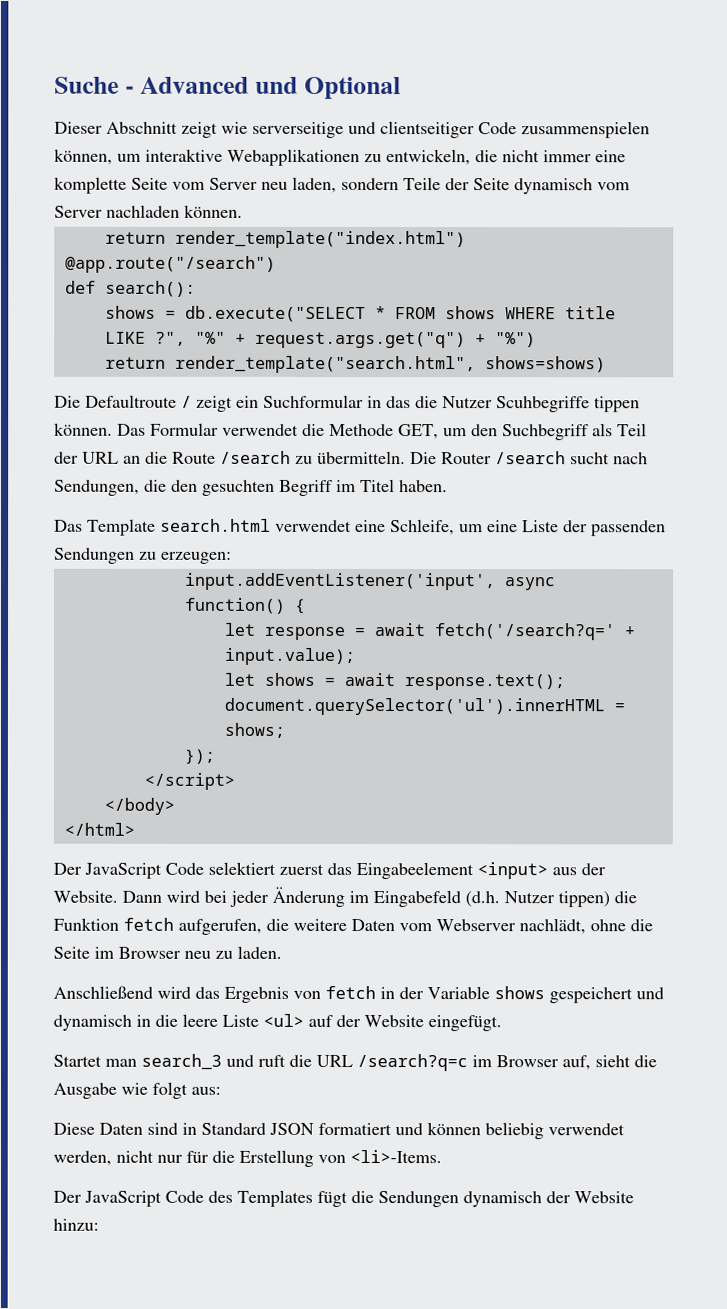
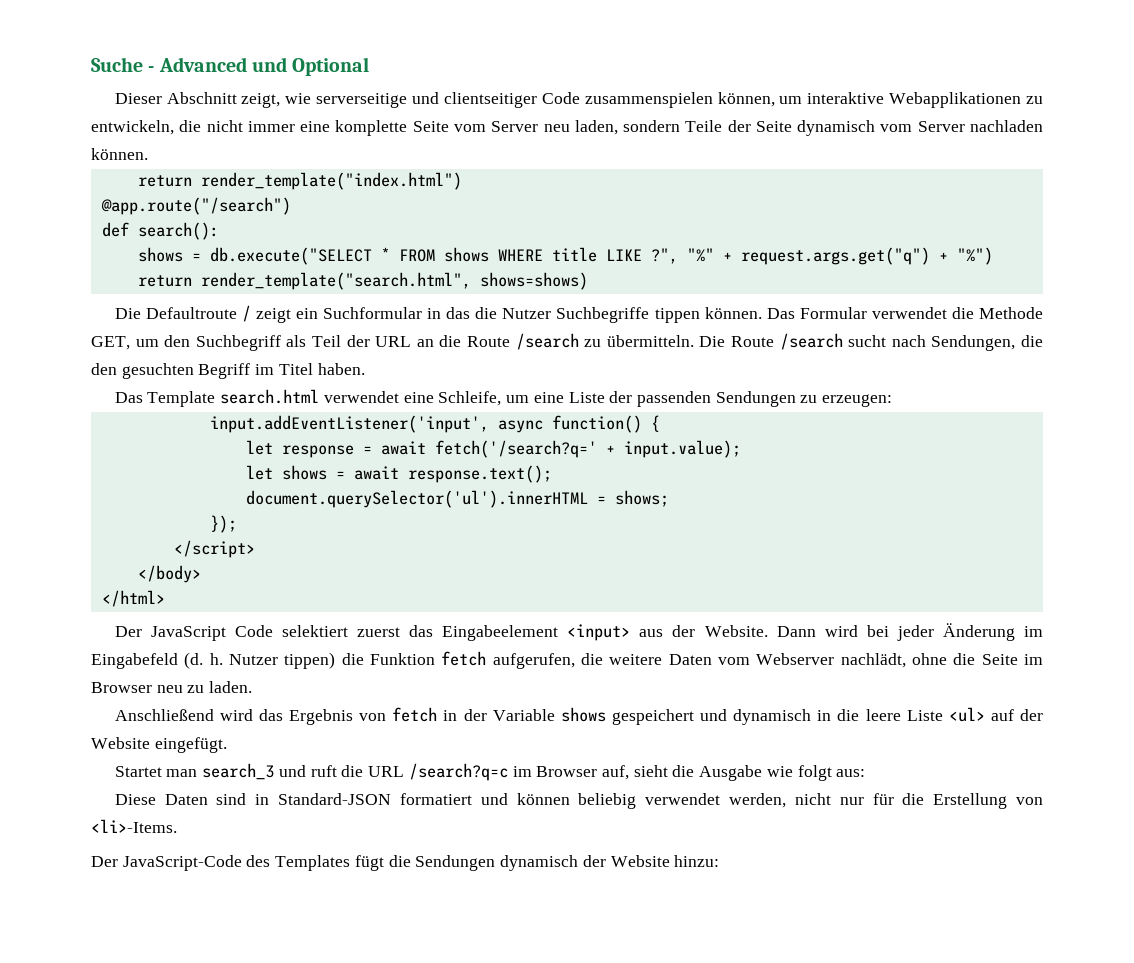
[181,121,218,138] zeigt -> [241,93,281,108] zeigt,
[496,396,590,413] Scuhbegriffe -> [556,307,650,323] Suchbegriffe
[441,452,492,465] Router -> [731,336,775,347] Route
[465,891,500,908] (d.h. -> [184,652,223,669] (d. h.
[201,1122,314,1135] Standard JSON -> [278,793,392,805] Standard-JSON
[84,1190,204,1207] JavaScript Code -> [122,855,242,871] JavaScript-Code

